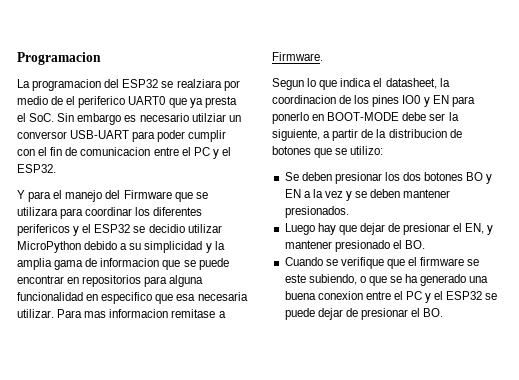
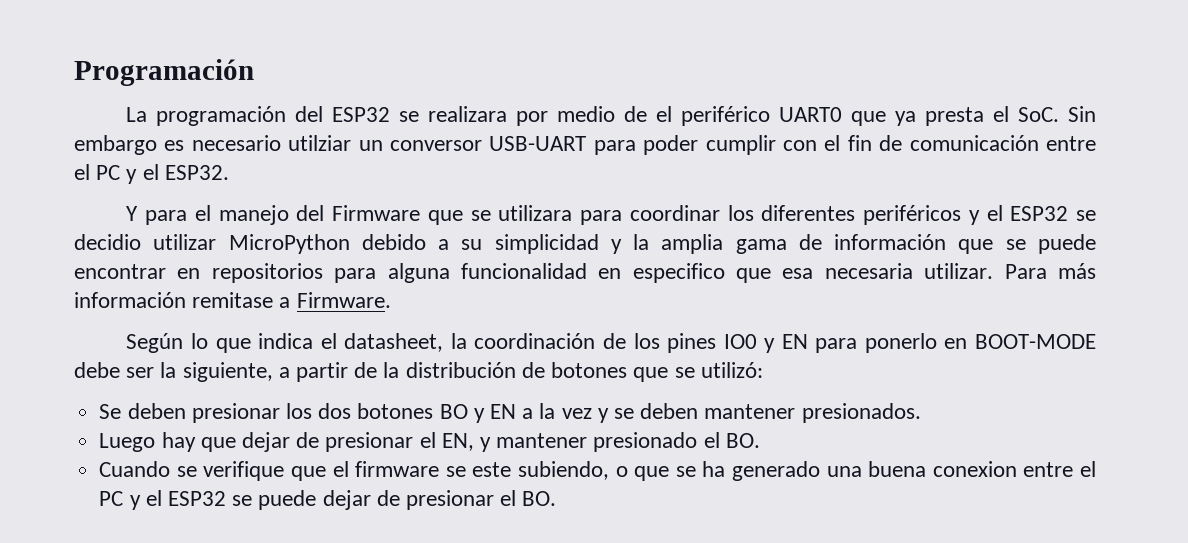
[17,52,101,65] Programacion -> [74,59,254,86] Programación
[32,79,102,91] programacion -> [156,106,287,126] programación
[176,79,222,88] realziara -> [428,106,508,122] realizara
[78,96,126,108] periferico -> [681,106,771,126] periférico
[80,147,151,156] comunicacion -> [909,135,1039,151] comunicación
[17,224,70,236] perifericos -> [863,205,962,225] periféricos
[100,258,160,267] informacion -> [834,234,947,250] información
[84,309,169,318] mas informacion -> [1057,263,1096,279] [74,292,186,308] más información
[272,78,304,90] Segun -> [126,333,184,353] Según
[272,95,336,104] coordinacion -> [474,333,596,349] coordinación
[388,129,447,138] distribucion -> [405,362,516,378] distribución
[350,146,384,155] utilizo: -> [700,362,763,378] utilizó:

